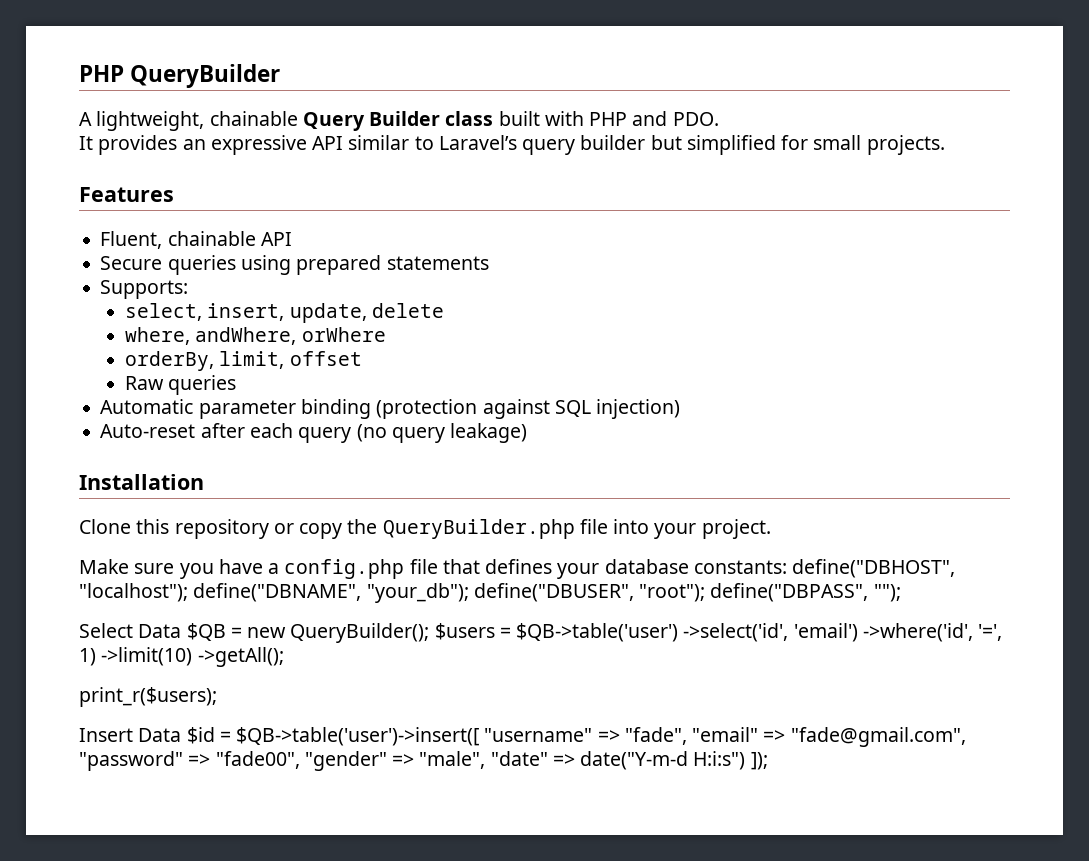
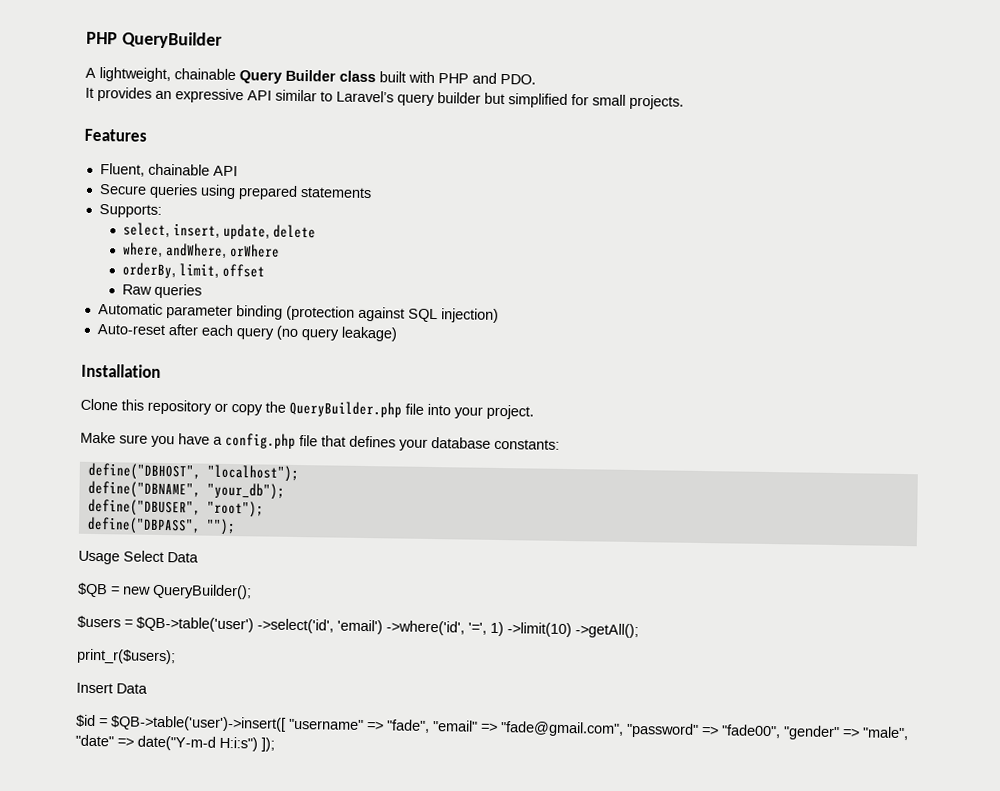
(787, 567) none -> (560, 444) //
(188, 592) none -> (299, 473) //
(469, 593) none -> (285, 491) //
(706, 593) none -> (264, 509) //
(901, 593) none -> [78,550,120,565] Usage
(182, 631) none -> (199, 557) //
(430, 633) none -> (252, 591) //
(182, 735) none -> (148, 688) //

